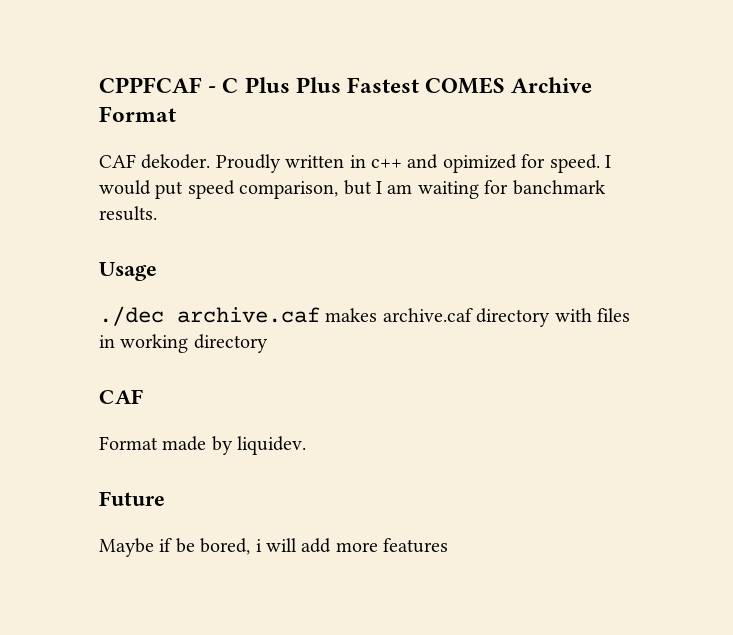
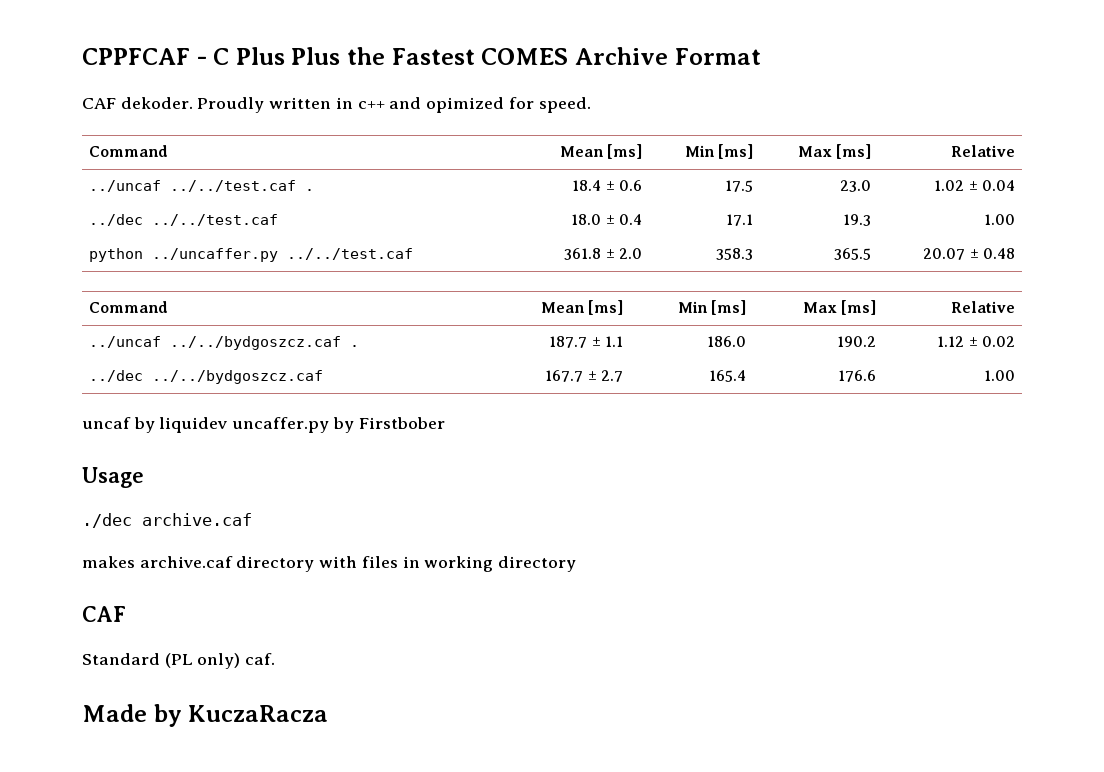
(341, 85) none -> [347,47,386,65] the
[604,155,611,168] [99,180,606,199] [99,206,157,221] I would put speed comparison, but I am waiting for banchmark results. -> [89,145,169,157] [559,144,642,159] [684,144,753,159] [797,144,871,159] [950,145,1015,157] [89,180,315,192] [572,180,642,191] [724,180,753,192] [839,180,871,192] [934,180,1015,191] [89,214,279,226] [571,214,642,225] [725,214,753,226] [842,214,871,226] [983,214,1015,225] [89,248,414,262] [564,248,642,260] [715,248,753,260] [833,248,871,260] [923,248,1015,260] [89,301,169,313] [540,300,623,315] [677,300,746,315] [802,300,876,315] [950,301,1015,313] [89,336,360,350] [549,336,623,348] [706,336,746,347] [836,336,876,347] [937,336,1015,347] [89,370,324,384] [545,370,623,382] [708,370,746,382] [837,370,876,382] [983,370,1015,381] [82,417,445,433] // Command | Mean [ms] | Min [ms] | Max [ms] | Relative // ../uncaf ../../test.caf . | 18.4 ± 0.6 | 17.5 | 23.0 | 1.02 ± 0.04 // ../dec ../../test.caf | 18.0 ± 0.4 | 17.1 | 19.3 | 1.00 // python ../uncaffer.py ../../test.caf | 361.8 ± 2.0 | 358.3 | 365.5 | 20.07 ± 0.48 // Command | Mean [ms] | Min [ms] | Max [ms] | Relative // ../uncaf ../../bydgoszcz.caf . | 187.7 ± 1.1 | 186.0 | 190.2 | 1.12 ± 0.02 // ../dec ../../bydgoszcz.caf | 167.7 ± 2.7 | 165.4 | 176.6 | 1.00 // uncaf by liquidev uncaffer.py by Firstbober
(320, 315) none -> (252, 519) //
[99,436,307,455] [99,491,165,506] [99,538,449,557] Format made by liquidev. // Future // Maybe if be bored, i will add more features -> [82,653,276,669] [82,704,329,727] Standard (PL only) caf. // Made by KuczaRacza

